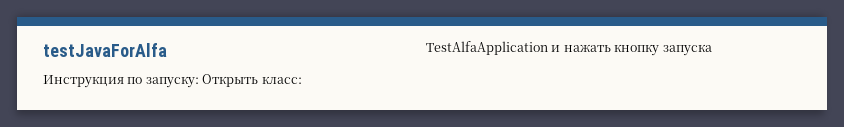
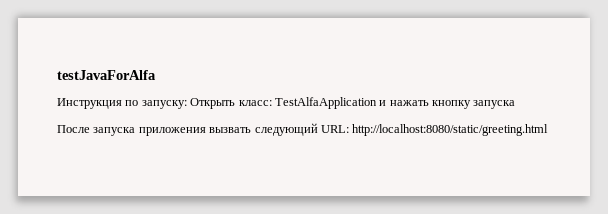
(712, 50) none -> [57,123,549,136] // После запуска приложения вызвать следующий URL: http://localhost:8080/static/greeting.html

